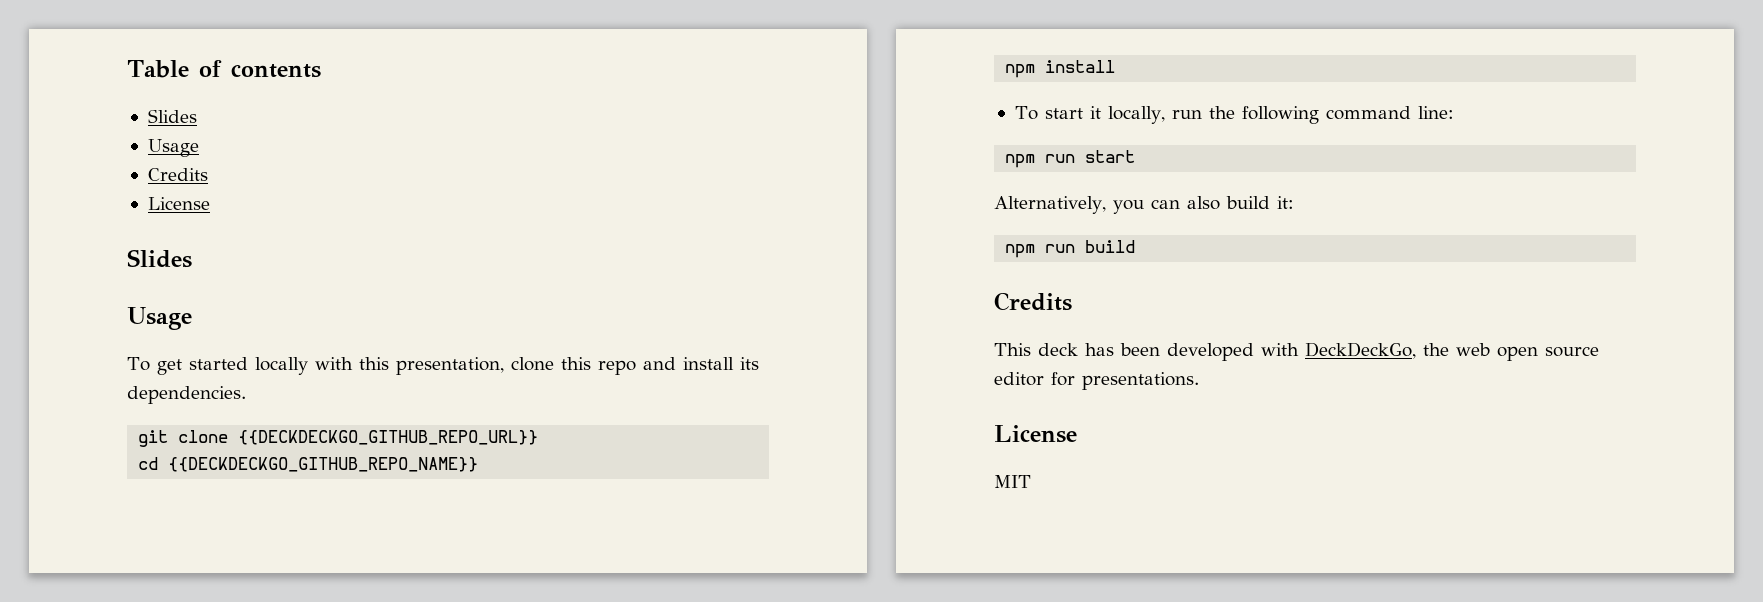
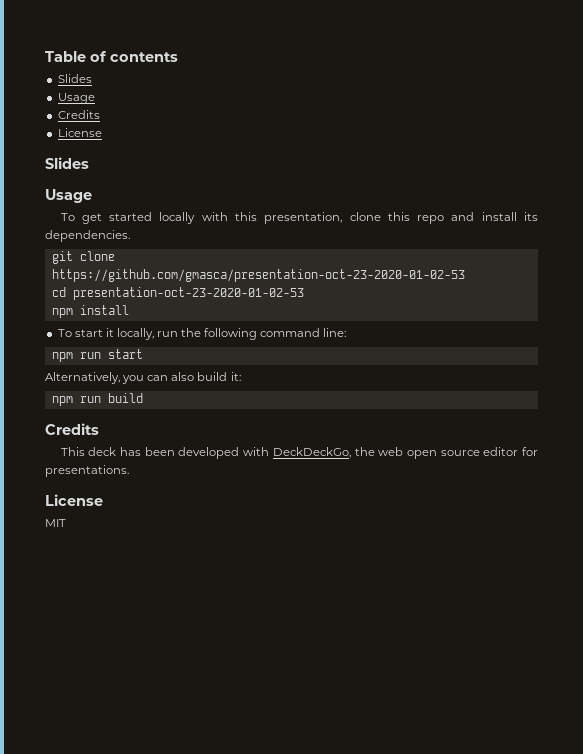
[238,430,539,445] {{DECKDECKGO_GITHUB_REPO_URL}} -> [51,269,465,282] https://github.com/gmasca/presentation-oct-23-2020-01-02-53
[168,457,479,472] {{DECKDECKGO_GITHUB_REPO_NAME}} -> [72,287,304,300] presentation-oct-23-2020-01-02-53

